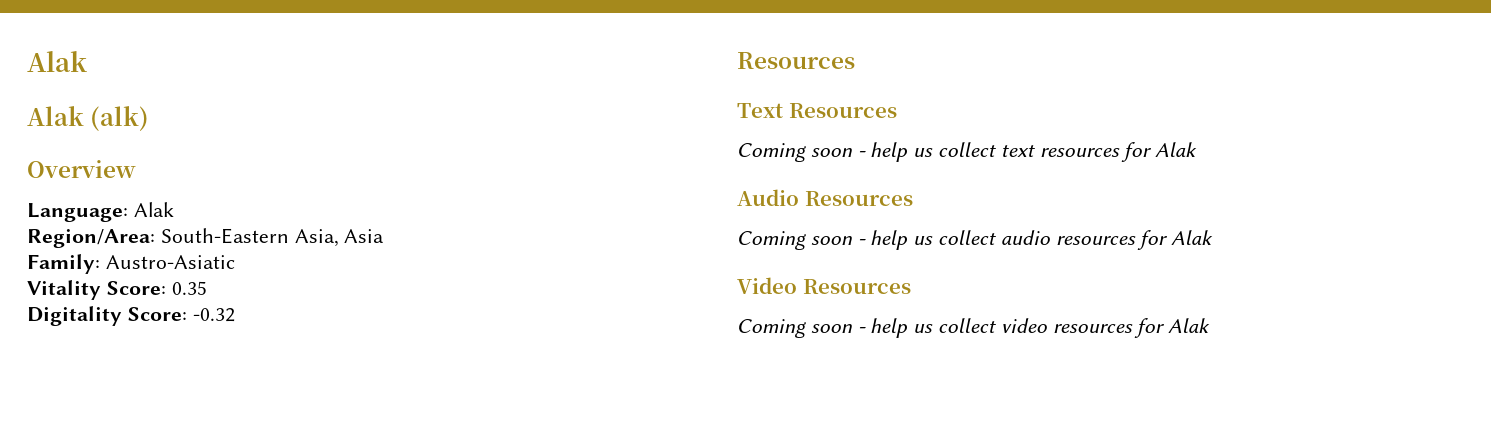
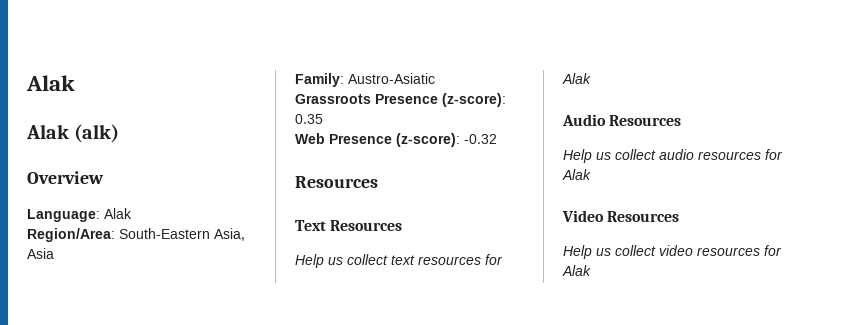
[27,280,207,300] [27,306,187,326] Vitality Score: 0.35 // Digitality Score: -> [295,93,506,107] [295,114,323,124] [295,133,460,147] Grassroots Presence (z-score): 0.35 // Web Presence (z-score):
[737,142,909,162] Coming soon - help -> [295,254,324,268] Help
[737,230,909,250] Coming soon - help -> [563,149,592,163] Help
[737,318,909,338] Coming soon - help -> [563,245,592,259] Help

